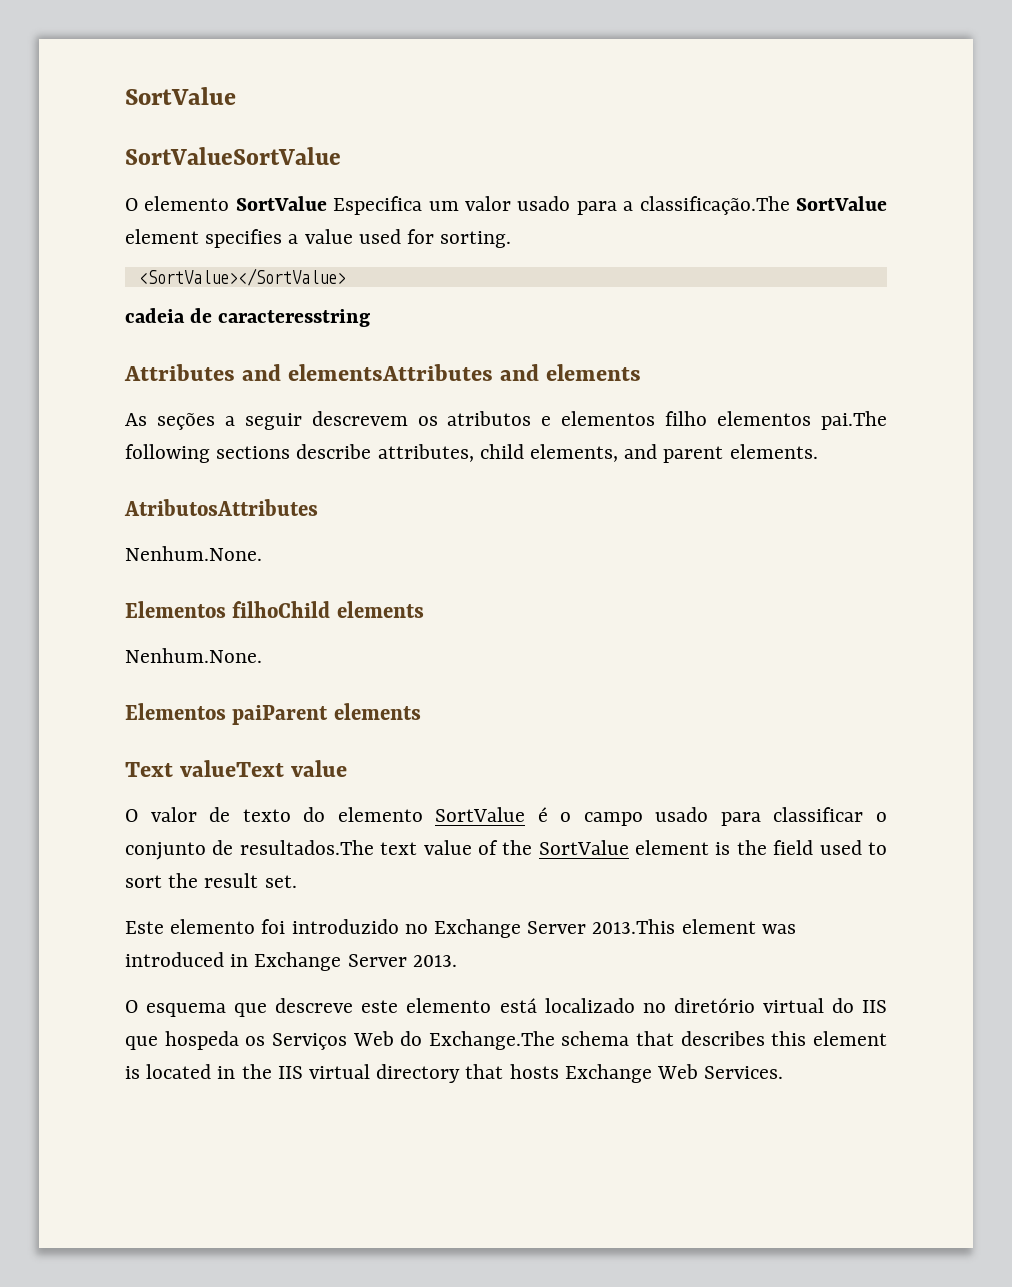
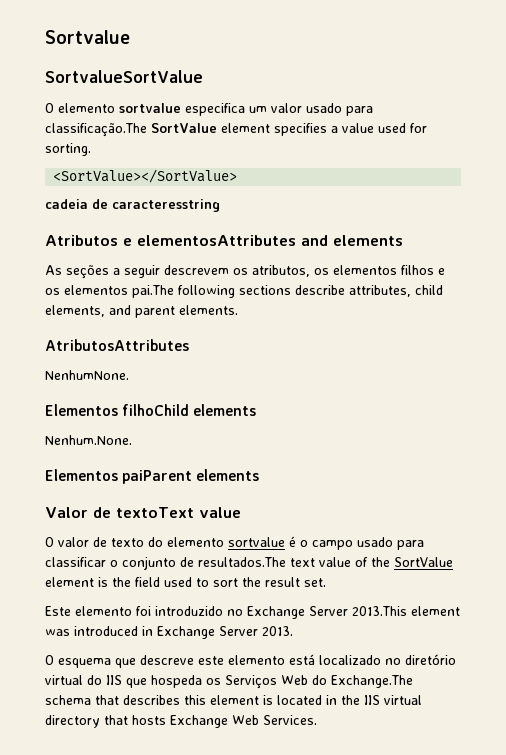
[125,87,236,105] [125,147,341,165] SortValue // SortValueSortValue -> [45,30,130,44] [45,70,203,83] Sortvalue // SortvalueSortValue
[235,196,423,215] SortValue Especifica -> [119,103,245,116] sortvalue especifica
[623,201,634,211] a -> (373, 111) none
[124,364,493,381] Attributes and elementsAttributes -> [45,235,296,246] Atributos e elementosAttributes
[447,411,708,426] atributos e elementos filho -> [252,265,445,277] [45,288,60,295] atributos, os elementos filhos e os
[125,546,262,561] Nenhum.None. -> [45,370,129,380] NenhumNone.
[125,760,284,777] Text valueText -> [45,507,194,518] Valor de textoText
[435,807,526,822] SortValue -> [228,537,285,547] sortvalue

